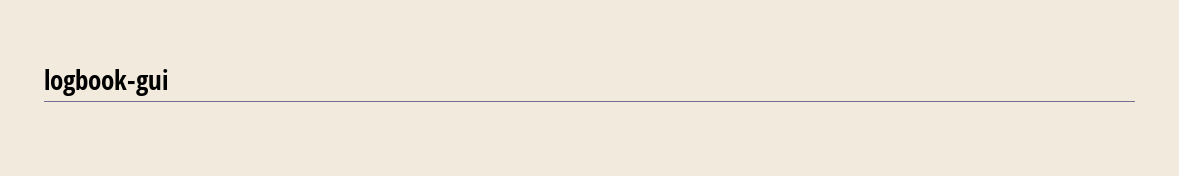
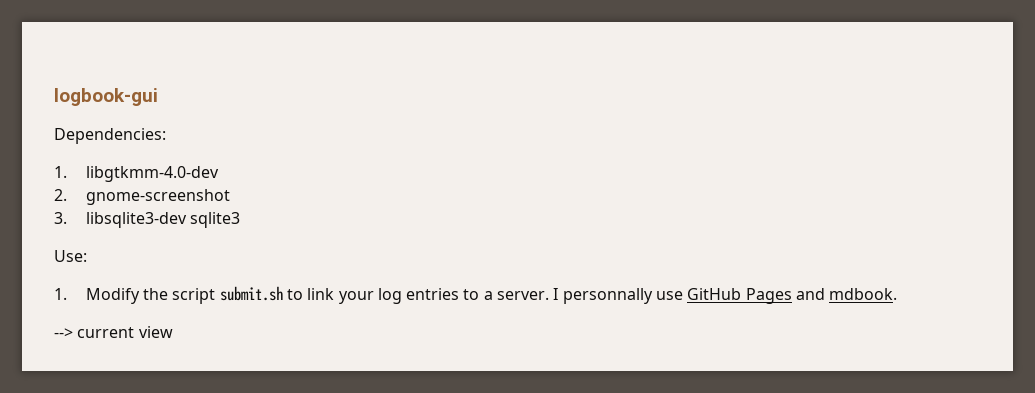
(169, 82) none -> [54,128,166,144] [54,166,219,182] [54,189,230,205] [54,212,240,228] [54,250,87,262] [54,286,898,304] [54,326,173,338] // Dependencies: // 1. libgtkmm-4.0-dev // 2. gnome-screenshot // 3. libsqlite3-dev sqlite3 // Use: // 1. Modify the script submit.sh to link your log entries to a server. I personnally use GitHub Pages and mdbook. // --> current view

